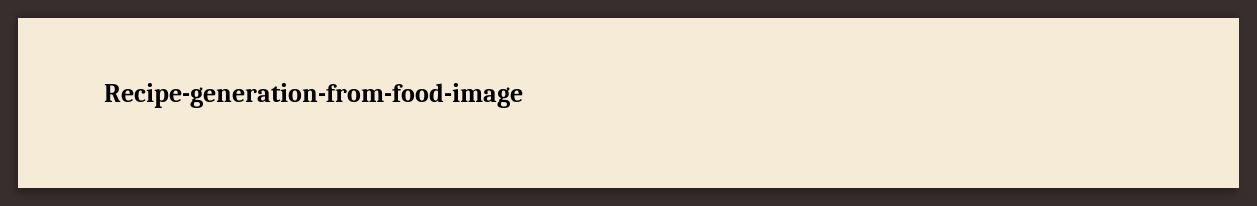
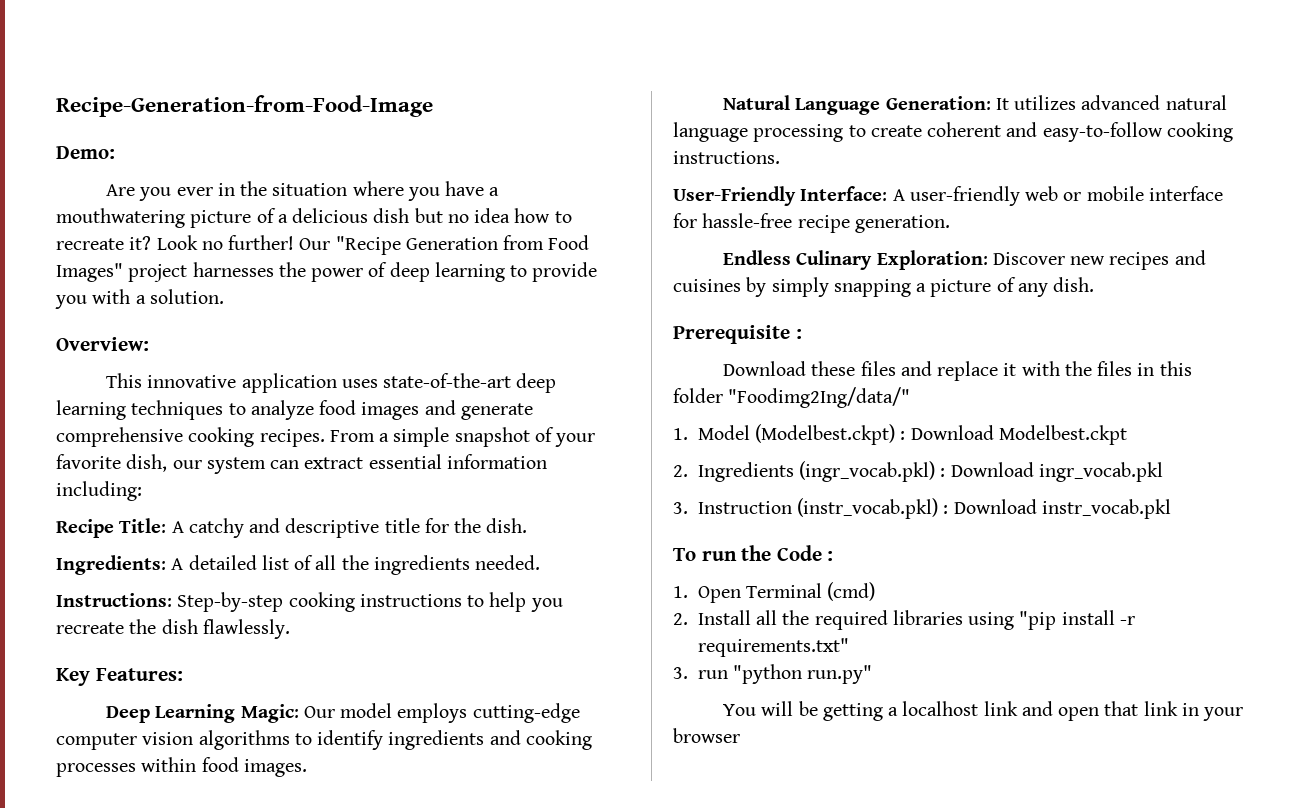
[104,83,523,108] Recipe-generation-from-food-image -> [56,95,433,117] [56,146,115,159] [106,181,500,201] [56,208,572,228] [56,235,590,255] [56,262,598,282] [55,289,224,309] [56,337,149,351] [106,373,557,393] [56,400,533,420] [56,427,596,447] [56,454,547,474] [56,481,142,501] [56,518,528,538] [56,555,541,575] [56,592,563,612] [56,619,290,639] [56,668,183,686] [106,703,580,723] [56,730,592,750] [56,757,307,777] [723,95,1227,115] [673,122,1233,142] [673,151,780,164] [673,186,1223,206] [673,213,950,233] [723,250,1206,270] [673,277,1095,297] [673,325,802,344] [723,361,1192,381] [673,387,911,408] [673,424,1127,445] [673,461,1163,482] [673,498,1171,519] [673,545,834,561] [673,582,876,603] [673,610,1135,630] [697,638,849,657] [673,664,873,684] [723,701,1244,721] [673,728,740,743] Recipe-Generation-from-Food-Image // Demo: // Are you ever in the situation where you have a mouthwatering picture of a delicious dish but no idea how to recreate it? Look no further! Our "Recipe Generation from Food Images" project harnesses the power of deep learning to provide you with a solution. // Overview: // This innovative application uses state-of-the-art deep learning techniques to analyze food images and generate comprehensive cooking recipes. From a simple snapshot of your favorite dish, our system can extract essential information including: // Recipe Title: A catchy and descriptive title for the dish. // Ingredients: A detailed list of all the ingredients needed. // Instructions: Step-by-step cooking instructions to help you recreate the dish flawlessly. // Key Features: // Deep Learning Magic: Our model employs cutting-edge computer vision algorithms to identify ingredients and cooking processes within food images. // Natural Language Generation: It utilizes advanced natural language processing to create coherent and easy-to-follow cooking instructions. // User-Friendly Interface: A user-friendly web or mobile interface for hassle-free recipe generation. // Endless Culinary Exploration: Discover new recipes and cuisines by simply snapping a picture of any dish. // Prerequisite : // Download these files and replace it with the files in this folder "Foodimg2Ing/data/" // 1. Model (Modelbest.ckpt) : Download Modelbest.ckpt // 2. Ingredients (ingr_vocab.pkl) : Download ingr_vocab.pkl // 3. Instruction (instr_vocab.pkl) : Download instr_vocab.pkl // To run the Code : // 1. Open Terminal (cmd) // 2. Install all the required libraries using "pip install -r requirements.txt" // 3. run "python run.py" // You will be getting a localhost link and open that link in your browser

